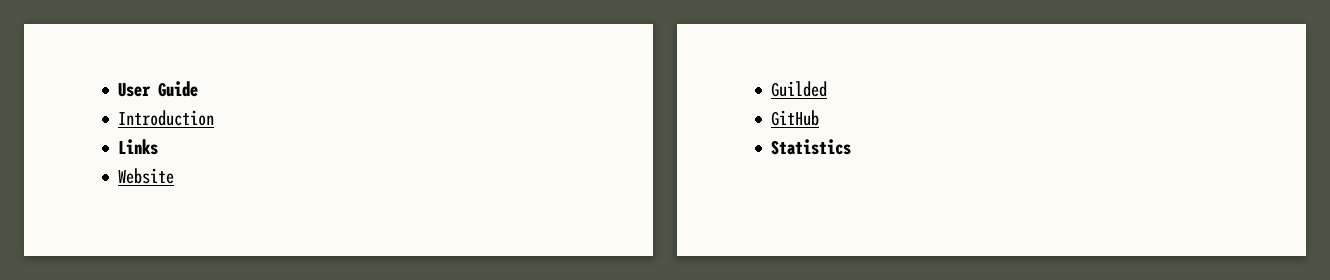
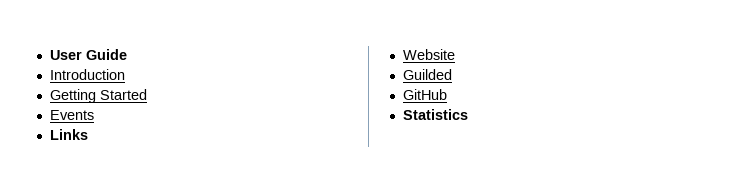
(215, 118) none -> [49,89,147,103] [49,110,94,120] // Getting Started // Events

